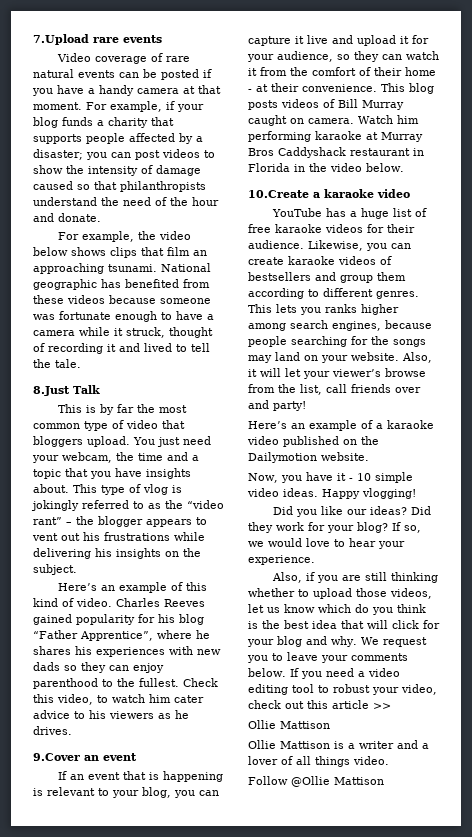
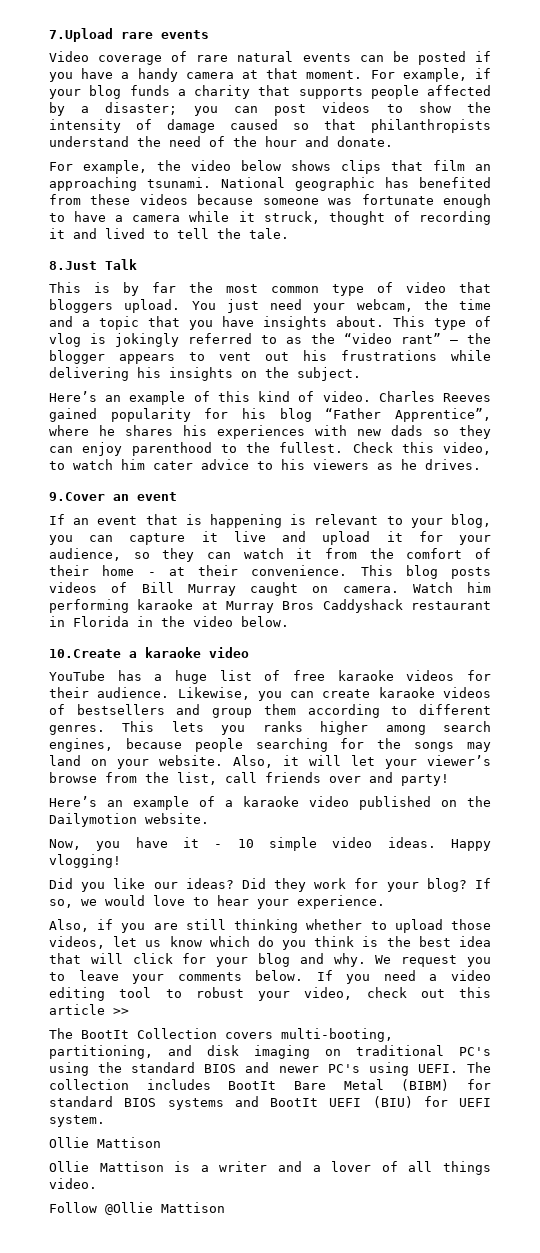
(391, 706) none -> [49,1028,393,1042] [49,1045,491,1059] [49,1062,491,1076] [49,1079,492,1091] [49,1096,491,1110] [49,1115,105,1127] // The BootIt Collection covers multi-booting, partitioning, and disk imaging on traditional PC's using the standard BIOS and newer PC's using UEFI. The collection includes BootIt Bare Metal (BIBM) for standard BIOS systems and BootIt UEFI (BIU) for UEFI system.

